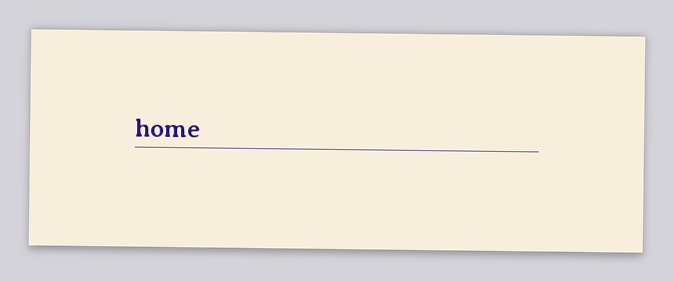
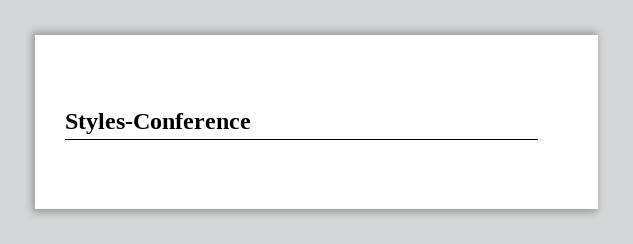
[135,118,201,138] home -> [65,113,251,134] Styles-Conference

